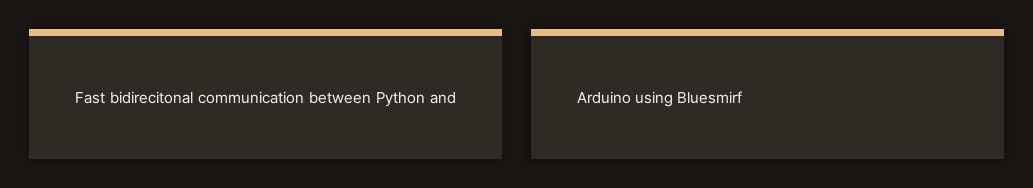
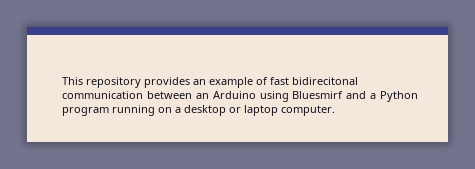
[75,92,105,104] Fast -> [62,77,289,88] This repository provides an example of fast
[376,92,456,107] Python and -> [195,93,209,99] an
(743, 97) none -> [346,91,418,102] [62,105,335,116] and a Python program running on a desktop or laptop computer.

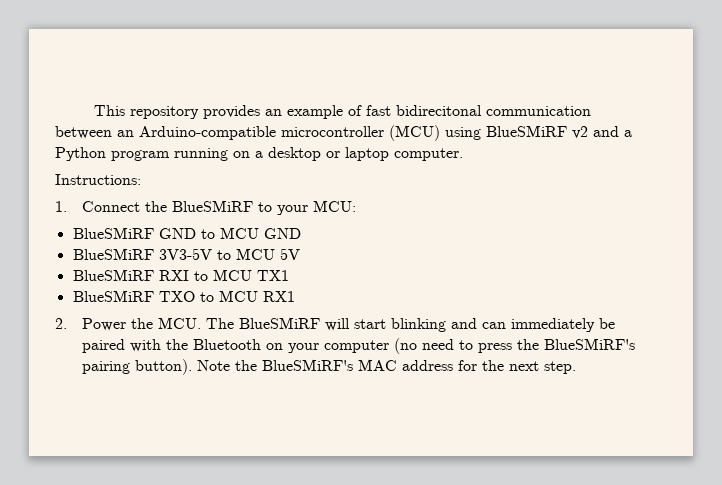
[212,91,344,102] Arduino using Bluesmirf -> [139,125,588,141] Arduino-compatible microcontroller (MCU) using BlueSMiRF v2
(335, 110) none -> [55,174,141,185] [55,200,356,215] [72,227,301,239] [72,248,300,260] [72,269,289,281] [72,290,295,302] [55,317,615,332] [81,338,635,354] [81,359,576,375] // Instructions: // 1. Connect the BlueSMiRF to your MCU: // BlueSMiRF GND to MCU GND // BlueSMiRF 3V3-5V to MCU 5V // BlueSMiRF RXI to MCU TX1 // BlueSMiRF TXO to MCU RX1 // 2. Power the MCU. The BlueSMiRF will start blinking and can immediately be paired with the Bluetooth on your computer (no need to press the BlueSMiRF's pairing button). Note the BlueSMiRF's MAC address for the next step.

